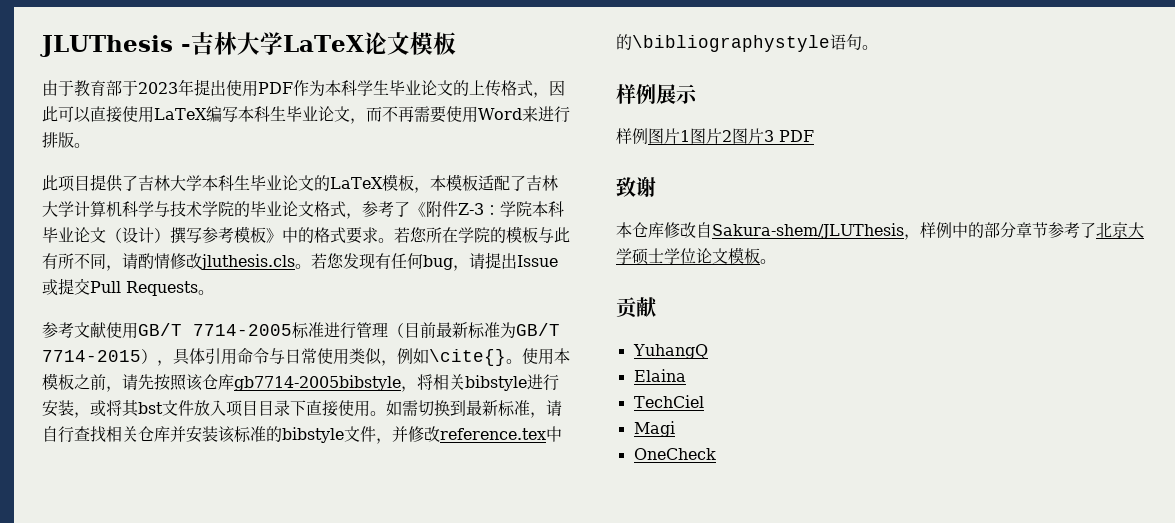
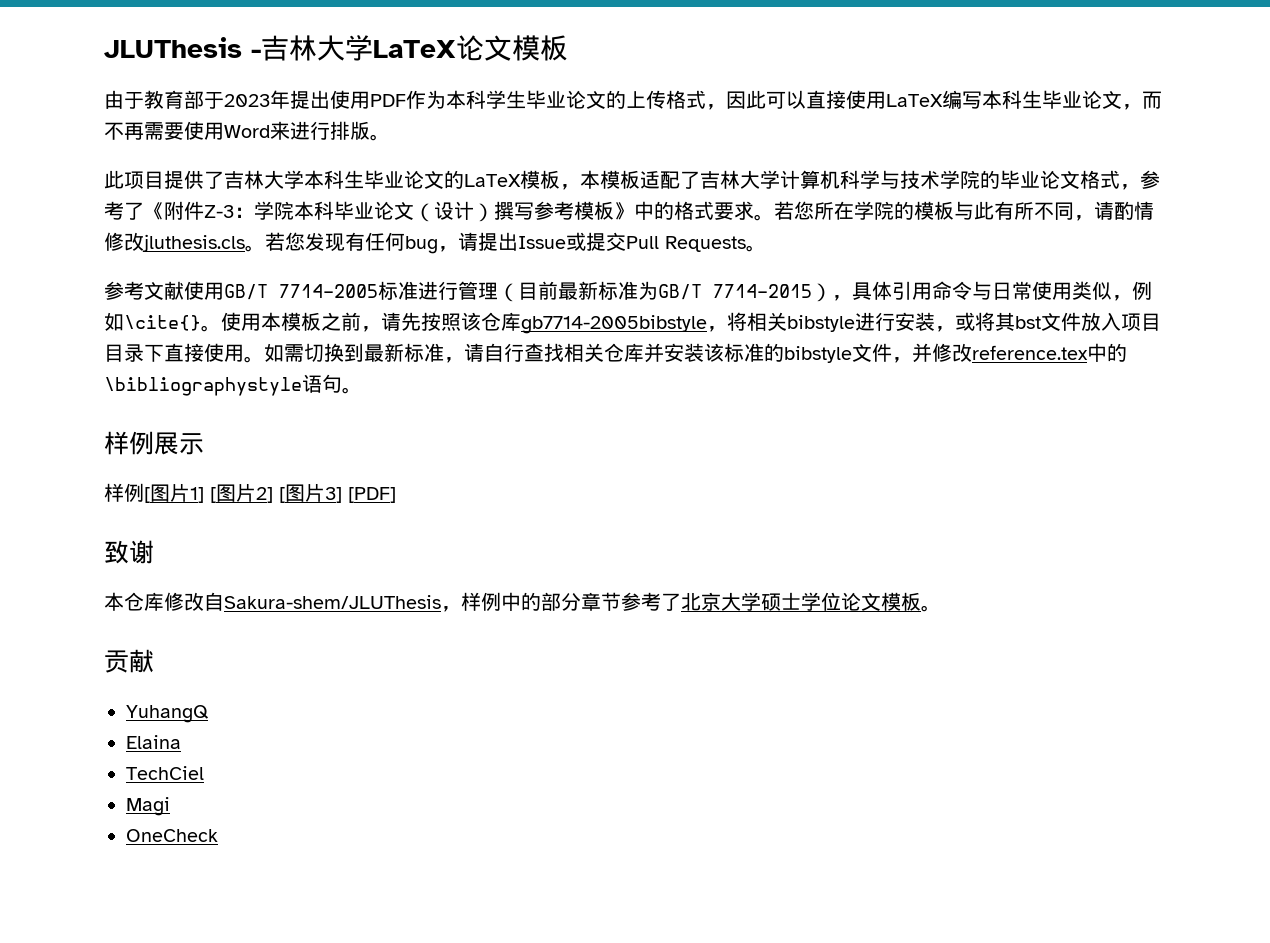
[648,128,814,144] 图片1图片2图片3 PDF -> [144,483,396,503] [图片1] [图片2] [图片3] [PDF]

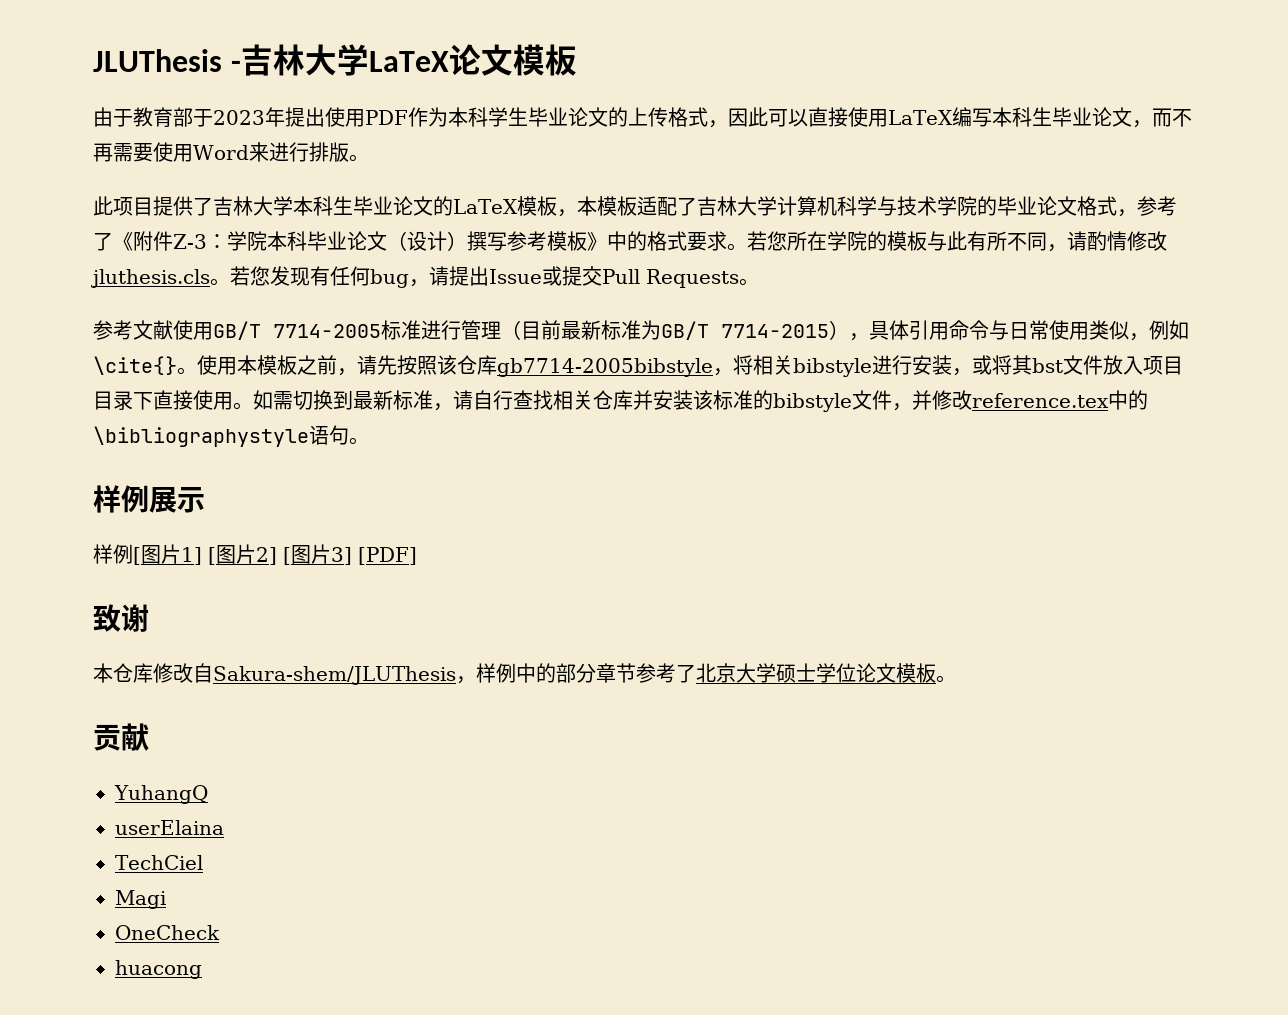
[126,735,181,749] Elaina -> [115,820,224,835] userElaina
(218, 835) none -> [115,960,202,979] // huacong

